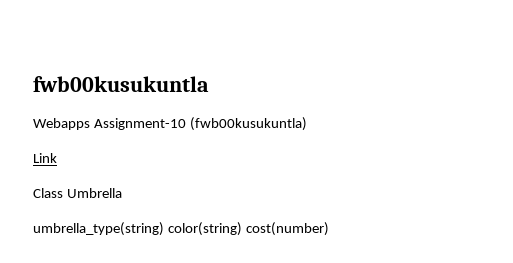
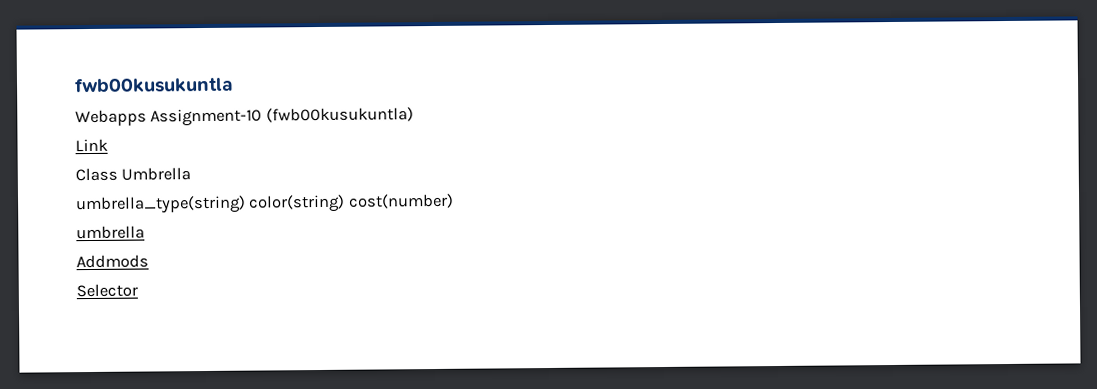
(329, 229) none -> [76,225,145,240] [76,254,149,269] [76,283,138,298] // umbrella // Addmods // Selector

